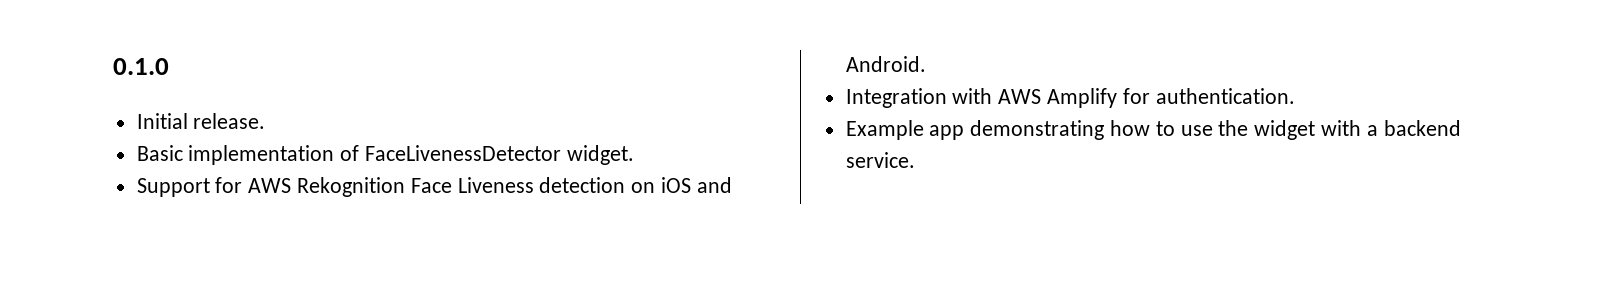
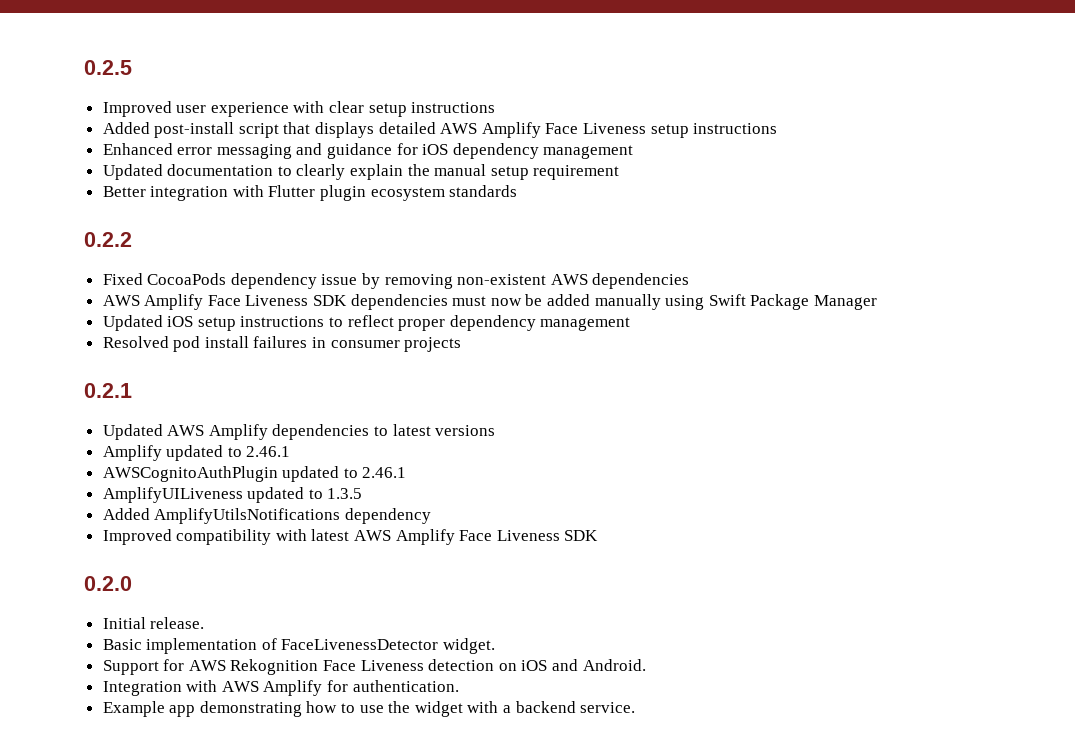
[113,58,169,75] 0.1.0 -> [84,60,132,75] [102,101,496,117] [102,122,778,138] [102,143,634,159] [102,164,620,180] [102,185,518,201] [84,232,132,247] [102,273,690,289] [102,294,877,310] [102,315,631,331] [102,336,462,352] [84,383,132,398] [102,424,496,440] [102,445,291,461] [102,466,407,482] [102,487,363,503] [102,508,431,524] [102,529,599,545] [84,576,132,591] 0.2.5 // Improved user experience with clear setup instructions // Added post-install script that displays detailed AWS Amplify Face Liveness setup instructions // Enhanced error messaging and guidance for iOS dependency management // Updated documentation to clearly explain the manual setup requirement // Better integration with Flutter plugin ecosystem standards // 0.2.2 // Fixed CocoaPods dependency issue by removing non-existent AWS dependencies // AWS Amplify Face Liveness SDK dependencies must now be added manually using Swift Package Manager // Updated iOS setup instructions to reflect proper dependency management // Resolved pod install failures in consumer projects // 0.2.1 // Updated AWS Amplify dependencies to latest versions // Amplify updated to 2.46.1 // AWSCognitoAuthPlugin updated to 2.46.1 // AmplifyUILiveness updated to 1.3.5 // Added AmplifyUtilsNotifications dependency // Improved compatibility with latest AWS Amplify Face Liveness SDK // 0.2.0

